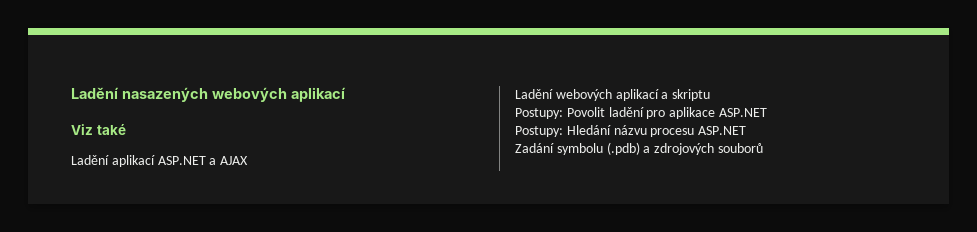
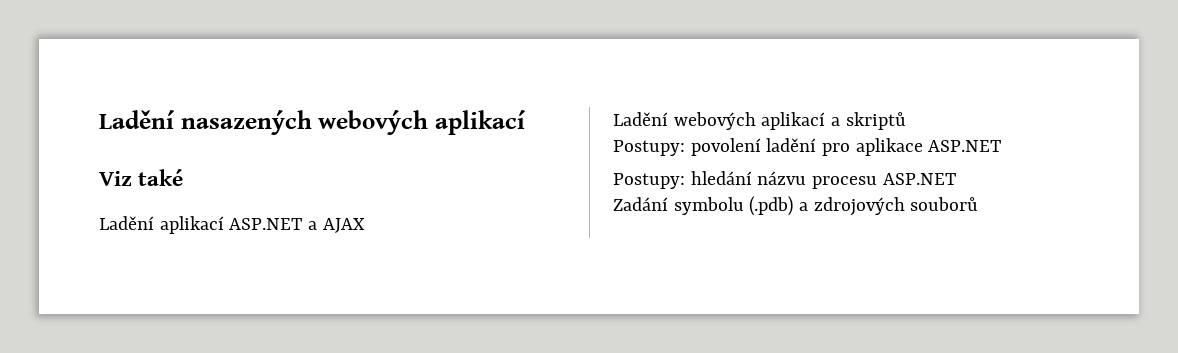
[672,89,711,101] [515,107,605,119] skriptu // Postupy: Povolit -> [845,112,906,130] [613,138,761,156] skriptů // Postupy: povolení
[566,125,611,135] Hledání -> [690,171,752,185] hledání

